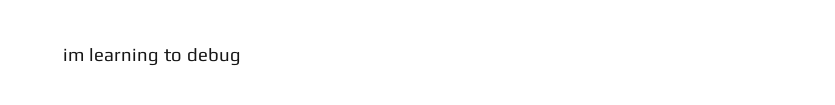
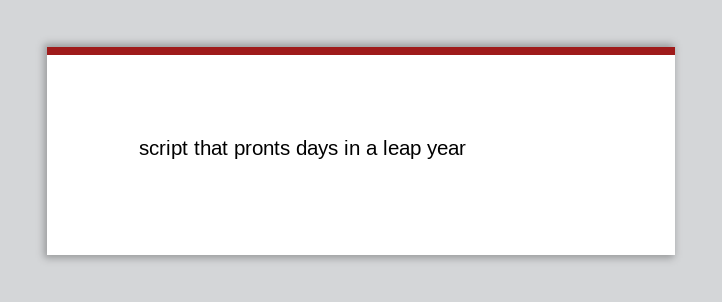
[63,48,241,66] im learning to debug -> [139,140,466,159] script that pronts days in a leap year

